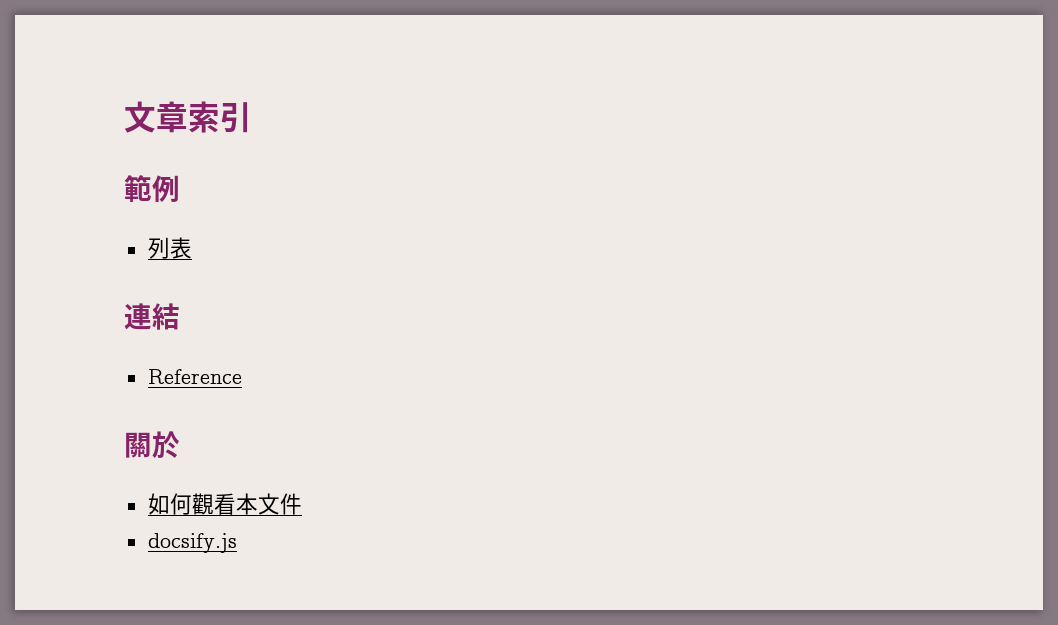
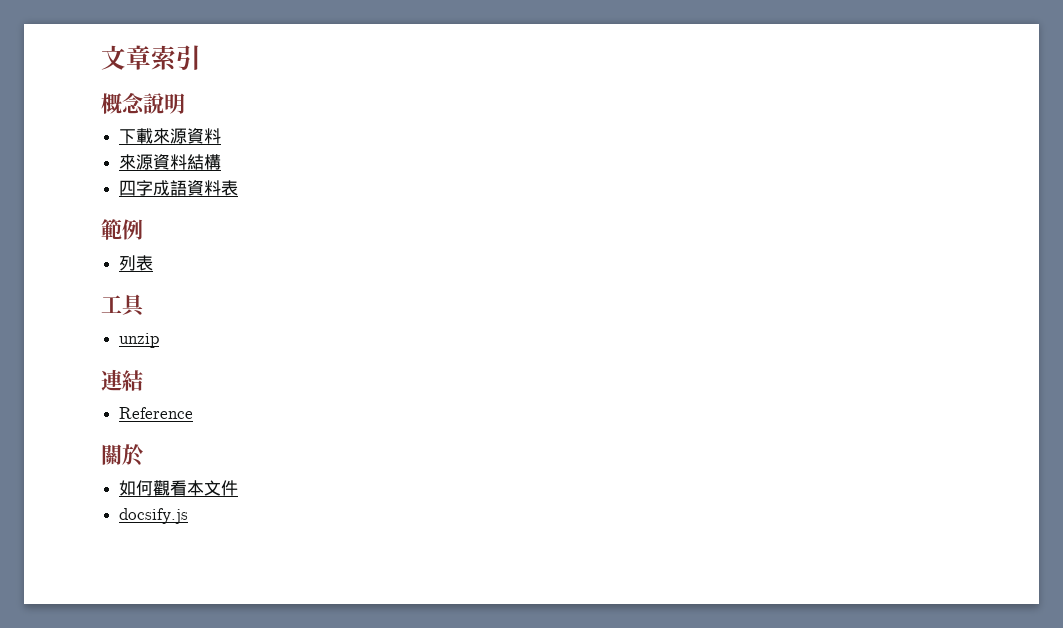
(252, 117) none -> [101,92,185,114] [119,128,222,144] [119,154,222,170] [119,180,239,196] // 概念說明 // 下載來源資料 // 來源資料結構 // 四字成語資料表
(192, 248) none -> [101,294,146,317] [119,333,160,348] // 工具 // unzip

